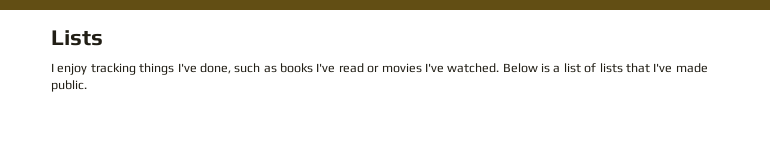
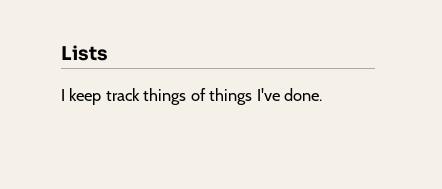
[57,63,708,75] [51,80,87,92] enjoy tracking things I've done, such as books I've read or movies I've watched. Below is a list of lists that I've made public. -> [69,88,323,105] keep track things of things I've done.

